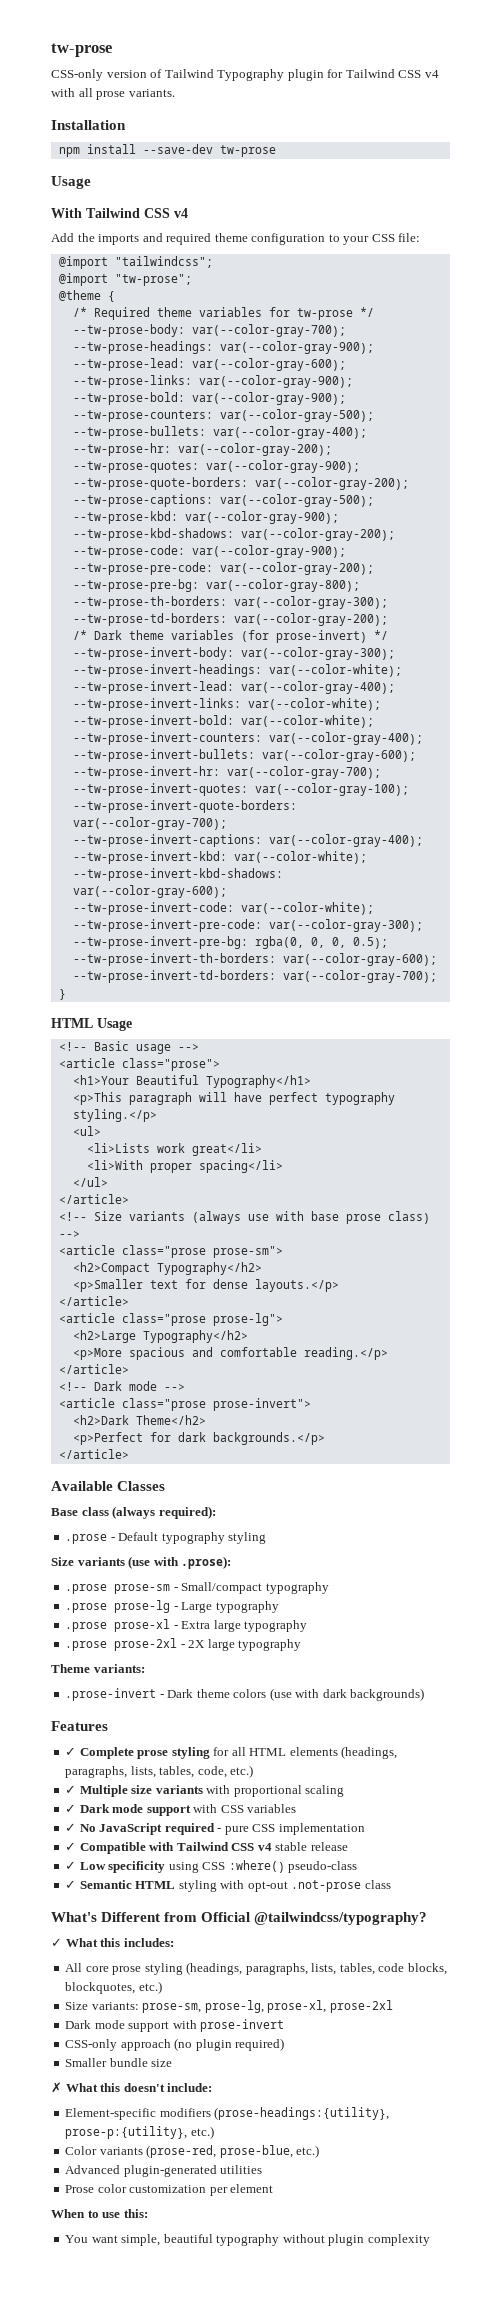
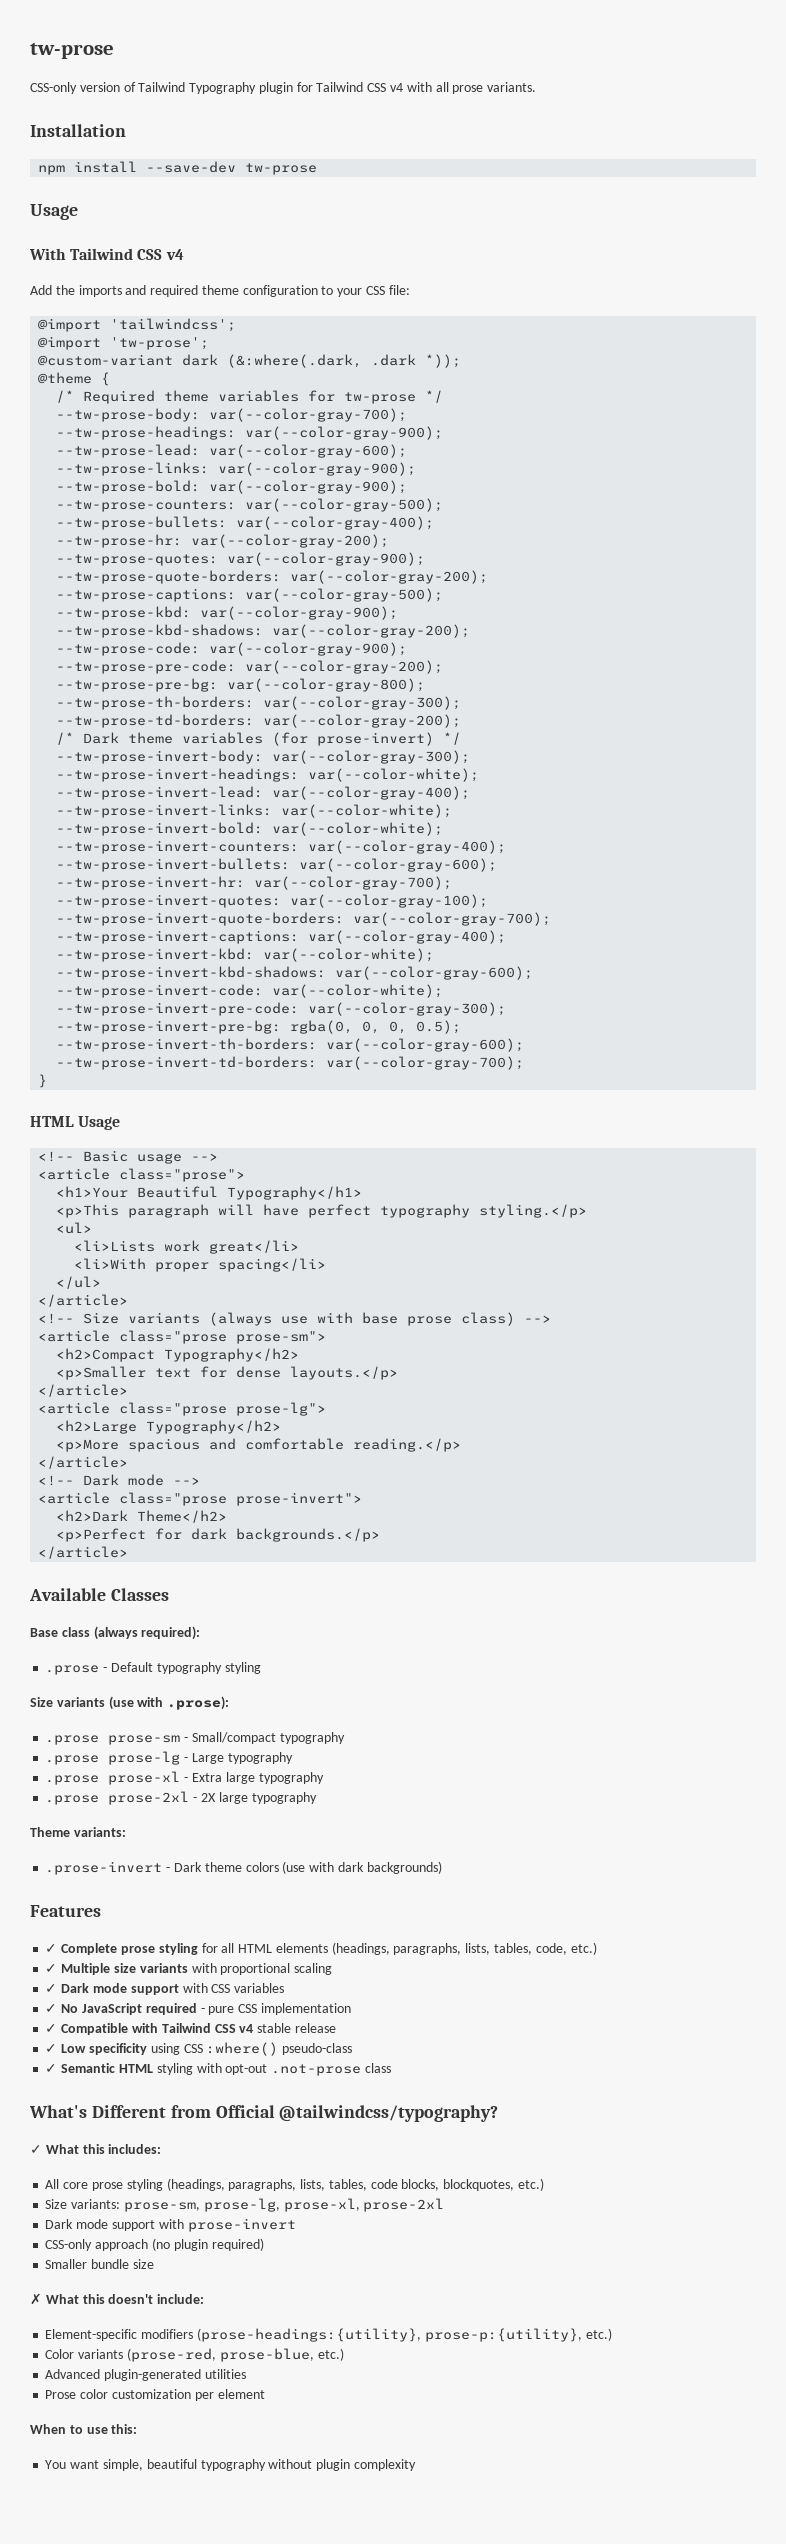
[114,256,213,268] [58,273,192,286] "tailwindcss"; // @import "tw-prose"; -> [110,318,237,332] [38,336,210,350] [38,354,462,368] 'tailwindcss'; // @import 'tw-prose'; // @custom-variant dark (&:where(.dark, .dark *));

